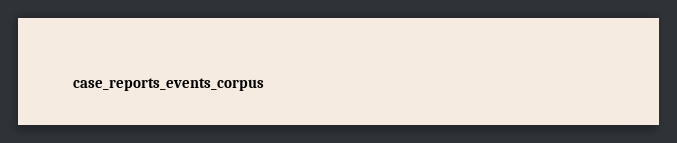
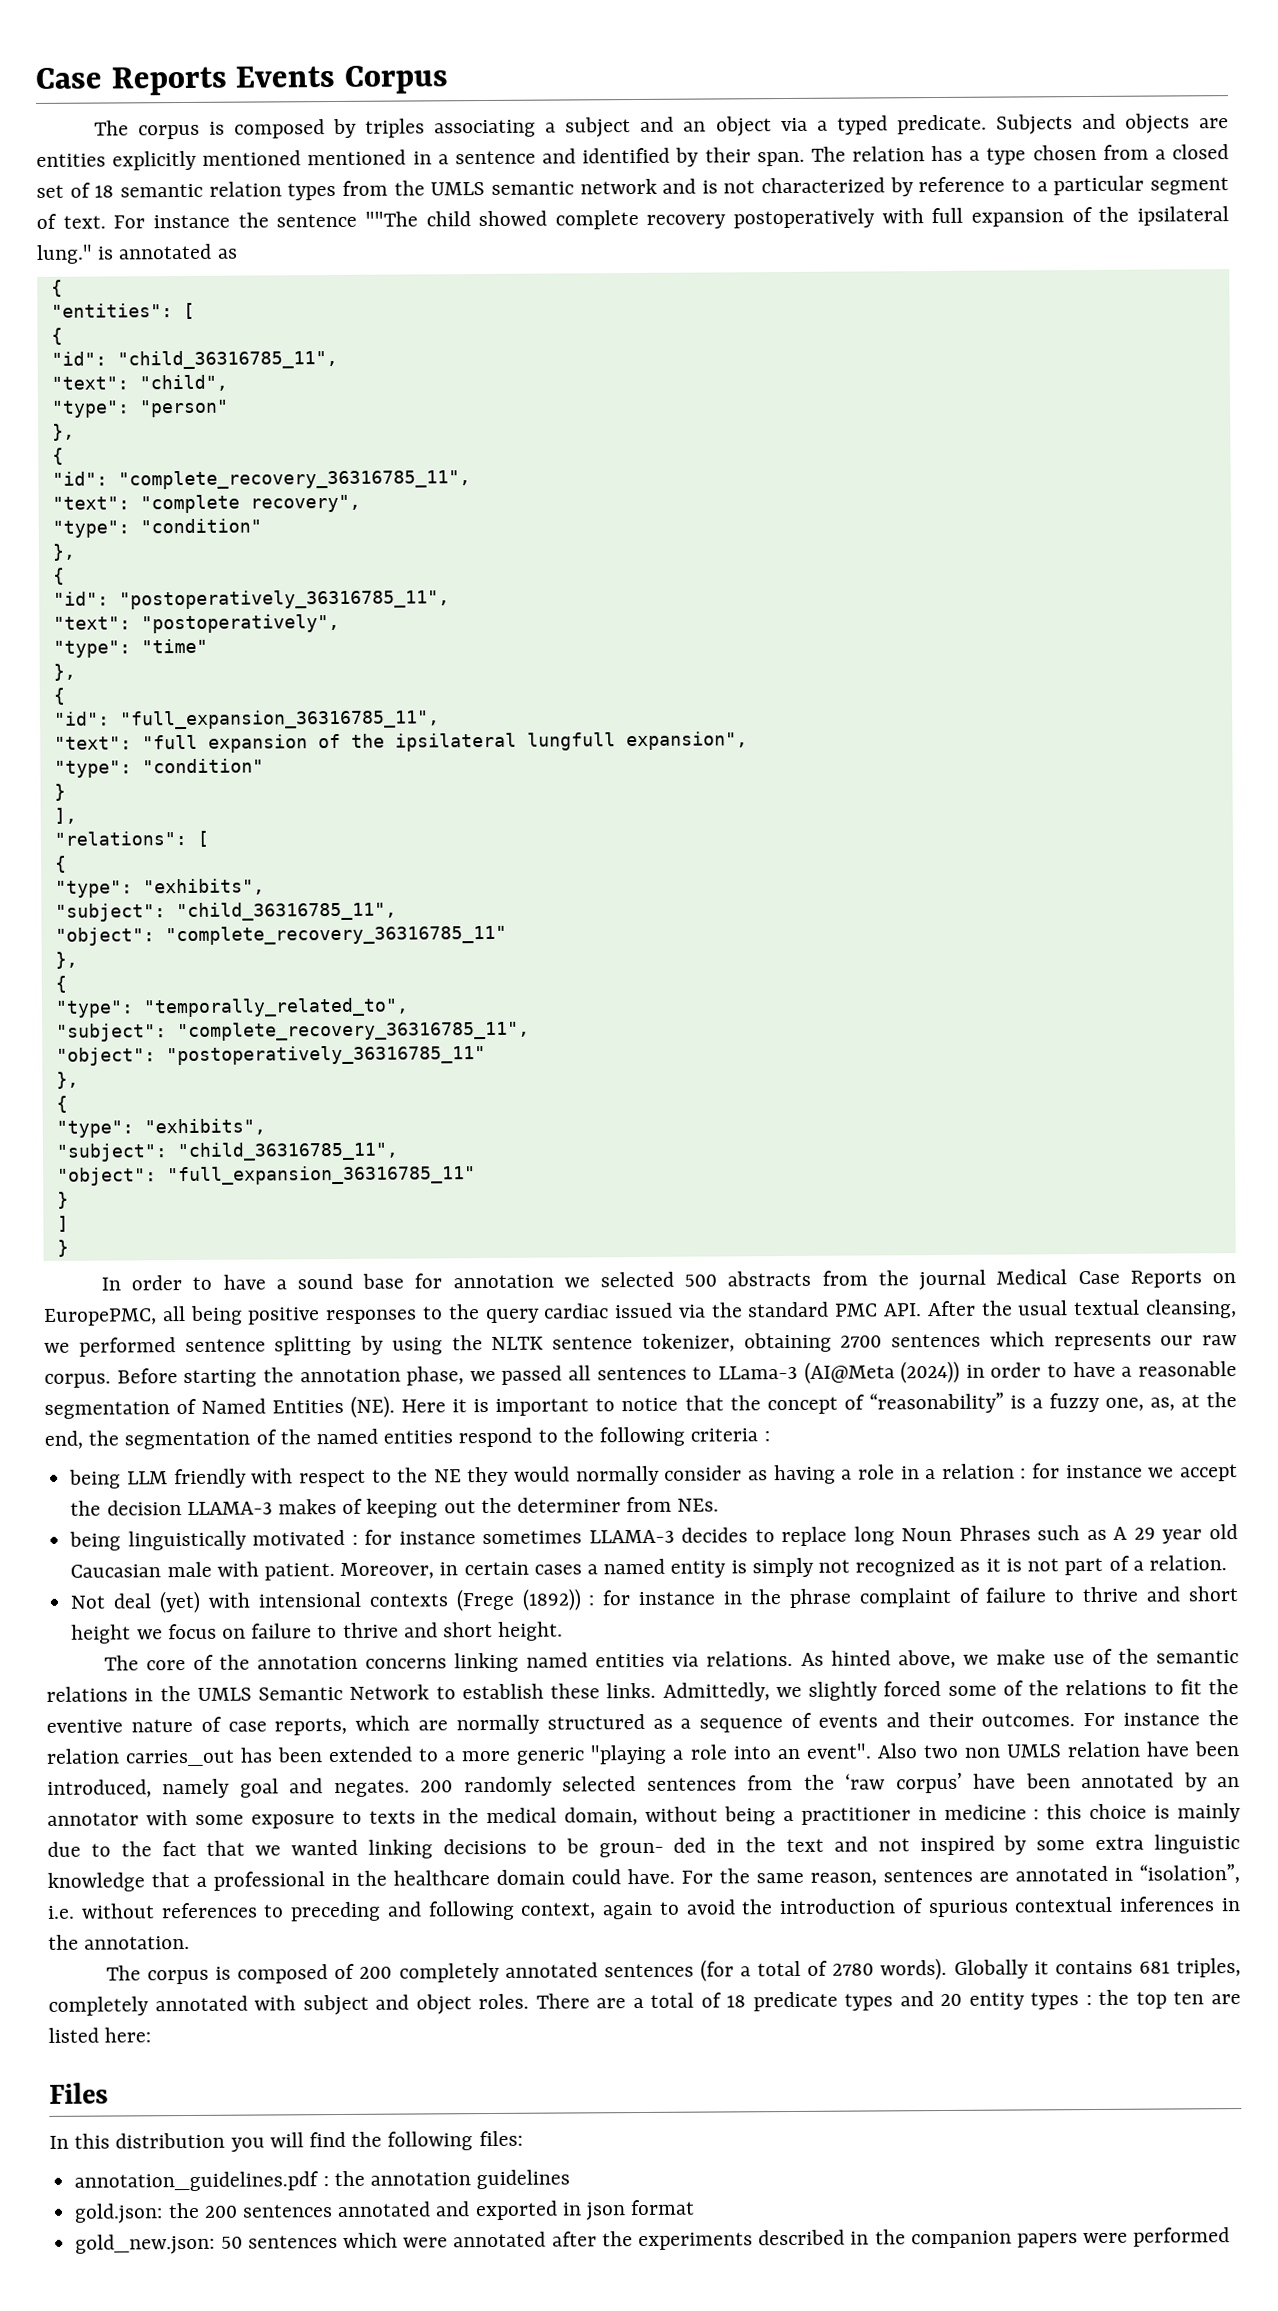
[73,78,264,91] case_reports_events_corpus -> [35,65,449,96] [93,113,1230,140] [36,144,1229,171] [36,175,1229,201] [36,206,1230,230] [36,243,238,264] [50,279,63,297] [50,302,195,320] [50,327,63,345] [50,349,338,370] [50,374,228,392] [50,399,229,418] [51,423,75,441] [51,447,64,465] [51,469,471,490] [51,494,361,514] [51,518,262,538] [51,543,76,561] [52,567,65,585] [52,589,450,610] [52,613,340,634] [52,638,208,658] [52,663,76,681] [52,687,65,705] [53,709,440,730] [53,731,748,753] [53,758,264,778] [53,783,66,801] [53,807,77,824] [53,830,209,847] [53,855,67,873] [54,878,265,898] [54,901,397,922] [54,924,507,946] [54,951,78,969] [54,975,67,993] [54,997,409,1018] [55,1020,530,1042] [55,1045,486,1066] [55,1071,79,1089] [55,1095,68,1113] [55,1118,266,1138] [55,1141,399,1162] [56,1165,476,1186] [56,1191,69,1209] [56,1215,69,1232] [56,1239,69,1257] [100,1269,1237,1291] [44,1299,1237,1326] [44,1331,1237,1357] [44,1360,1237,1388] [44,1392,1237,1419] [44,1426,770,1450] [69,1463,1238,1489] [70,1496,720,1518] [69,1524,1239,1551] [70,1555,1227,1581] [70,1586,1238,1614] [71,1621,564,1644] [103,1648,1240,1673] [46,1679,1239,1702] [46,1710,1240,1736] [46,1741,1239,1767] [47,1772,1240,1799] [47,1803,1241,1829] [47,1834,1240,1859] [47,1864,1240,1892] [47,1896,1241,1922] [48,1934,191,1950] [105,1957,1241,1985] [48,1989,1241,2016] [48,2027,152,2043] [49,2082,109,2104] [49,2130,523,2152] [74,2169,571,2192] [74,2199,696,2224] [75,2227,1231,2255] Case Reports Events Corpus // The corpus is composed by triples associating a subject and an object via a typed predicate. Subjects and objects are entities explicitly mentioned mentioned in a sentence and identified by their span. The relation has a type chosen from a closed set of 18 semantic relation types from the UMLS semantic network and is not characterized by reference to a particular segment of text. For instance the sentence ""The child showed complete recovery postoperatively with full expansion of the ipsilateral lung." is annotated as // { // "entities": [ // { // "id": "child_36316785_11", // "text": "child", // "type": "person" // }, // { // "id": "complete_recovery_36316785_11", // "text": "complete recovery", // "type": "condition" // }, // { // "id": "postoperatively_36316785_11", // "text": "postoperatively", // "type": "time" // }, // { // "id": "full_expansion_36316785_11", // "text": "full expansion of the ipsilateral lungfull expansion", // "type": "condition" // } // ], // "relations": [ // { // "type": "exhibits", // "subject": "child_36316785_11", // "object": "complete_recovery_36316785_11" // }, // { // "type": "temporally_related_to", // "subject": "complete_recovery_36316785_11", // "object": "postoperatively_36316785_11" // }, // { // "type": "exhibits", // "subject": "child_36316785_11", // "object": "full_expansion_36316785_11" // } // ] // } // In order to have a sound base for annotation we selected 500 abstracts from the journal Medical Case Reports on EuropePMC, all being positive responses to the query cardiac issued via the standard PMC API. After the usual textual cleansing, we performed sentence splitting by using the NLTK sentence tokenizer, obtaining 2700 sentences which represents our raw corpus. Before starting the annotation phase, we passed all sentences to LLama-3 (AI@Meta (2024)) in order to have a reasonable segmentation of Named Entities (NE). Here it is important to notice that the concept of “reasonability” is a fuzzy one, as, at the end, the segmentation of the named entities respond to the following criteria : // being LLM friendly with respect to the NE they would normally consider as having a role in a relation : for instance we accept the decision LLAMA-3 makes of keeping out the determiner from NEs. // being linguistically motivated : for instance sometimes LLAMA-3 decides to replace long Noun Phrases such as A 29 year old Caucasian male with patient. Moreover, in certain cases a named entity is simply not recognized as it is not part of a relation. // Not deal (yet) with intensional contexts (Frege (1892)) : for instance in the phrase complaint of failure to thrive and short height we focus on failure to thrive and short height. // The core of the annotation concerns linking named entities via relations. As hinted above, we make use of the semantic relations in the UMLS Semantic Network to establish these links. Admittedly, we slightly forced some of the relations to fit the eventive nature of case reports, which are normally structured as a sequence of events and their outcomes. For instance the relation carries_out has been extended to a more generic "playing a role into an event". Also two non UMLS relation have been introduced, namely goal and negates. 200 randomly selected sentences from the ‘raw corpus’ have been annotated by an annotator with some exposure to texts in the medical domain, without being a practitioner in medicine : this choice is mainly due to the fact that we wanted linking decisions to be groun- ded in the text and not inspired by some extra linguistic knowledge that a professional in the healthcare domain could have. For the same reason, sentences are annotated in “isolation”, i.e. without references to preceding and following context, again to avoid the introduction of spurious contextual inferences in the annotation. // The corpus is composed of 200 completely annotated sentences (for a total of 2780 words). Globally it contains 681 triples, completely annotated with subject and object roles. There are a total of 18 predicate types and 20 entity types : the top ten are listed here: // Files // In this distribution you will find the following files: // annotation_guidelines.pdf : the annotation guidelines // gold.json: the 200 sentences annotated and exported in json format // gold_new.json: 50 sentences which were annotated after the experiments described in the companion papers were performed

